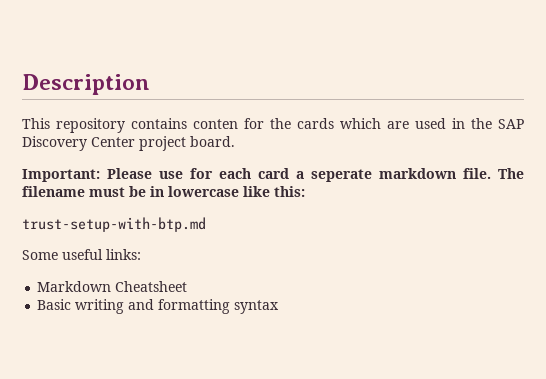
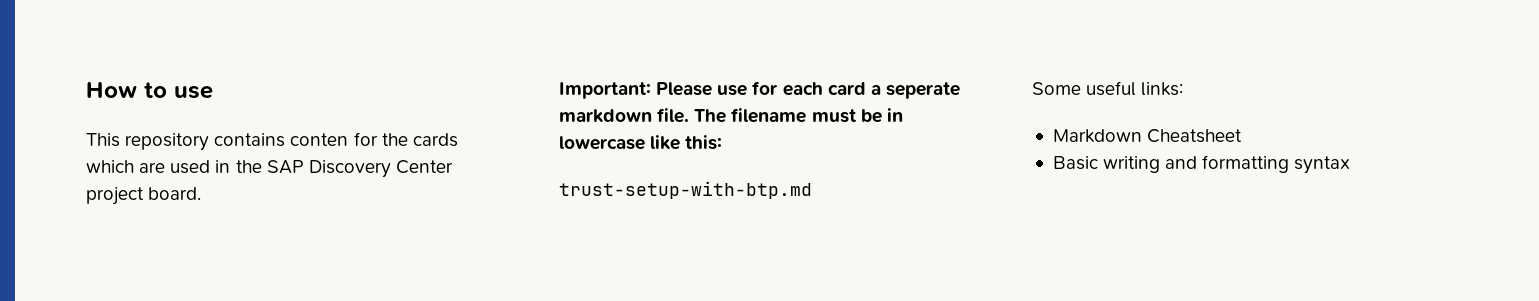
[22,74,150,95] Description -> [86,82,213,99] How to use

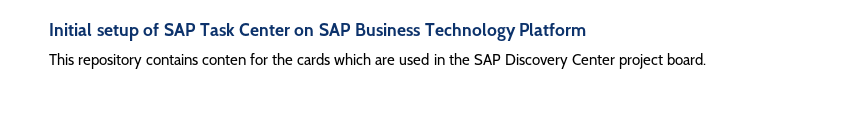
[86,82,213,99] How to use -> [49,23,587,41] Initial setup of SAP Task Center on SAP Business Technology Platform
[559,81,960,99] [559,108,903,123] [559,135,723,150] [559,181,812,199] [1032,81,1184,96] [1052,129,1243,143] [1052,155,1351,174] // Important: Please use for each card a seperate markdown file. The filename must be in lowercase like this: // trust-setup-with-btp.md // Some useful links: // Markdown Cheatsheet // Basic writing and formatting syntax -> (706, 59) none

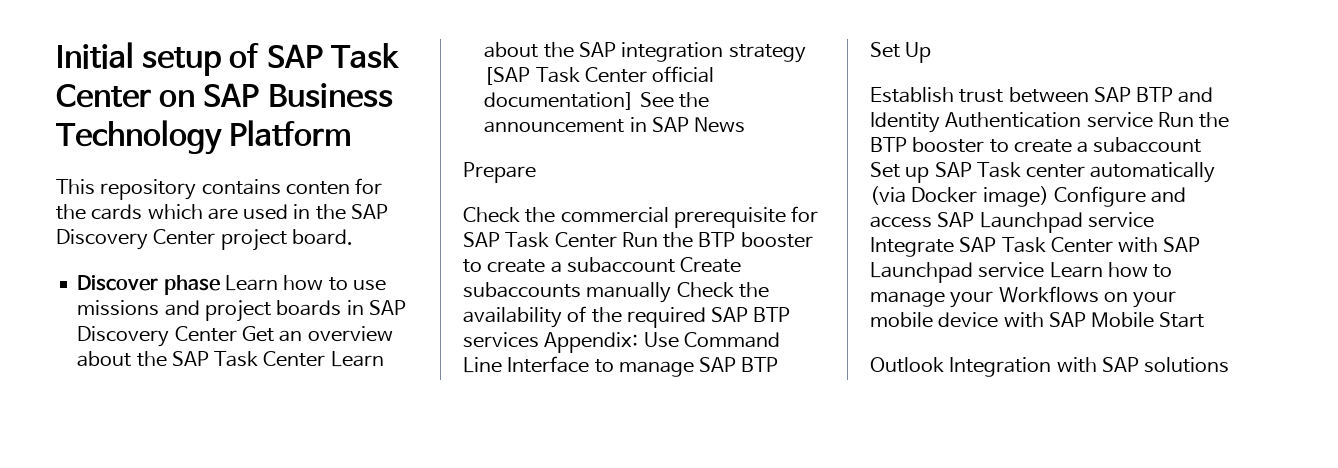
(706, 59) none -> [77,275,386,295] [77,300,406,322] [77,326,393,347] [77,351,384,367] [484,42,806,63] [484,66,715,85] [484,92,709,110] [484,117,746,133] [463,162,536,183] [463,206,819,228] [463,232,813,248] [463,257,742,273] [463,282,769,303] [463,306,791,328] [463,332,780,353] [463,356,779,377] [870,42,932,63] [870,87,1214,103] [870,112,1230,133] [870,137,1202,153] [870,162,1216,183] [870,186,1187,207] [870,212,1154,233] [870,237,1201,257] [870,262,1173,283] [870,286,1177,308] [870,312,1205,328] [870,357,1230,377] // Discover phase Learn how to use missions and project boards in SAP Discovery Center Get an overview about the SAP Task Center Learn about the SAP integration strategy [SAP Task Center official documentation] See the announcement in SAP News // Prepare // Check the commercial prerequisite for SAP Task Center Run the BTP booster to create a subaccount Create subaccounts manually Check the availability of the required SAP BTP services Appendix: Use Command Line Interface to manage SAP BTP // Set Up // Establish trust between SAP BTP and Identity Authentication service Run the BTP booster to create a subaccount Set up SAP Task center automatically (via Docker image) Configure and access SAP Launchpad service Integrate SAP Task Center with SAP Launchpad service Learn how to manage your Workflows on your mobile device with SAP Mobile Start // Outlook Integration with SAP solutions

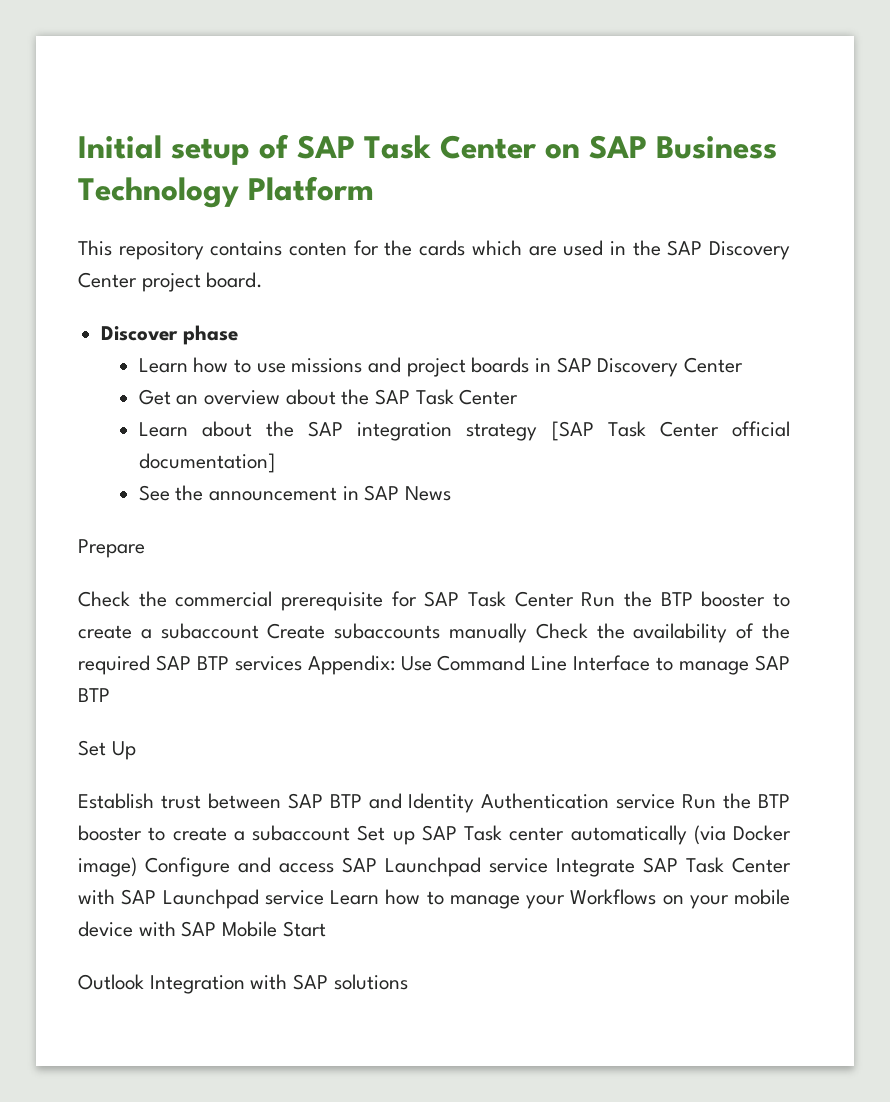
(220, 285) none -> (238, 335) //
(237, 334) none -> (744, 365) //
(326, 359) none -> (519, 397) //
(635, 101) none -> (275, 463) //

